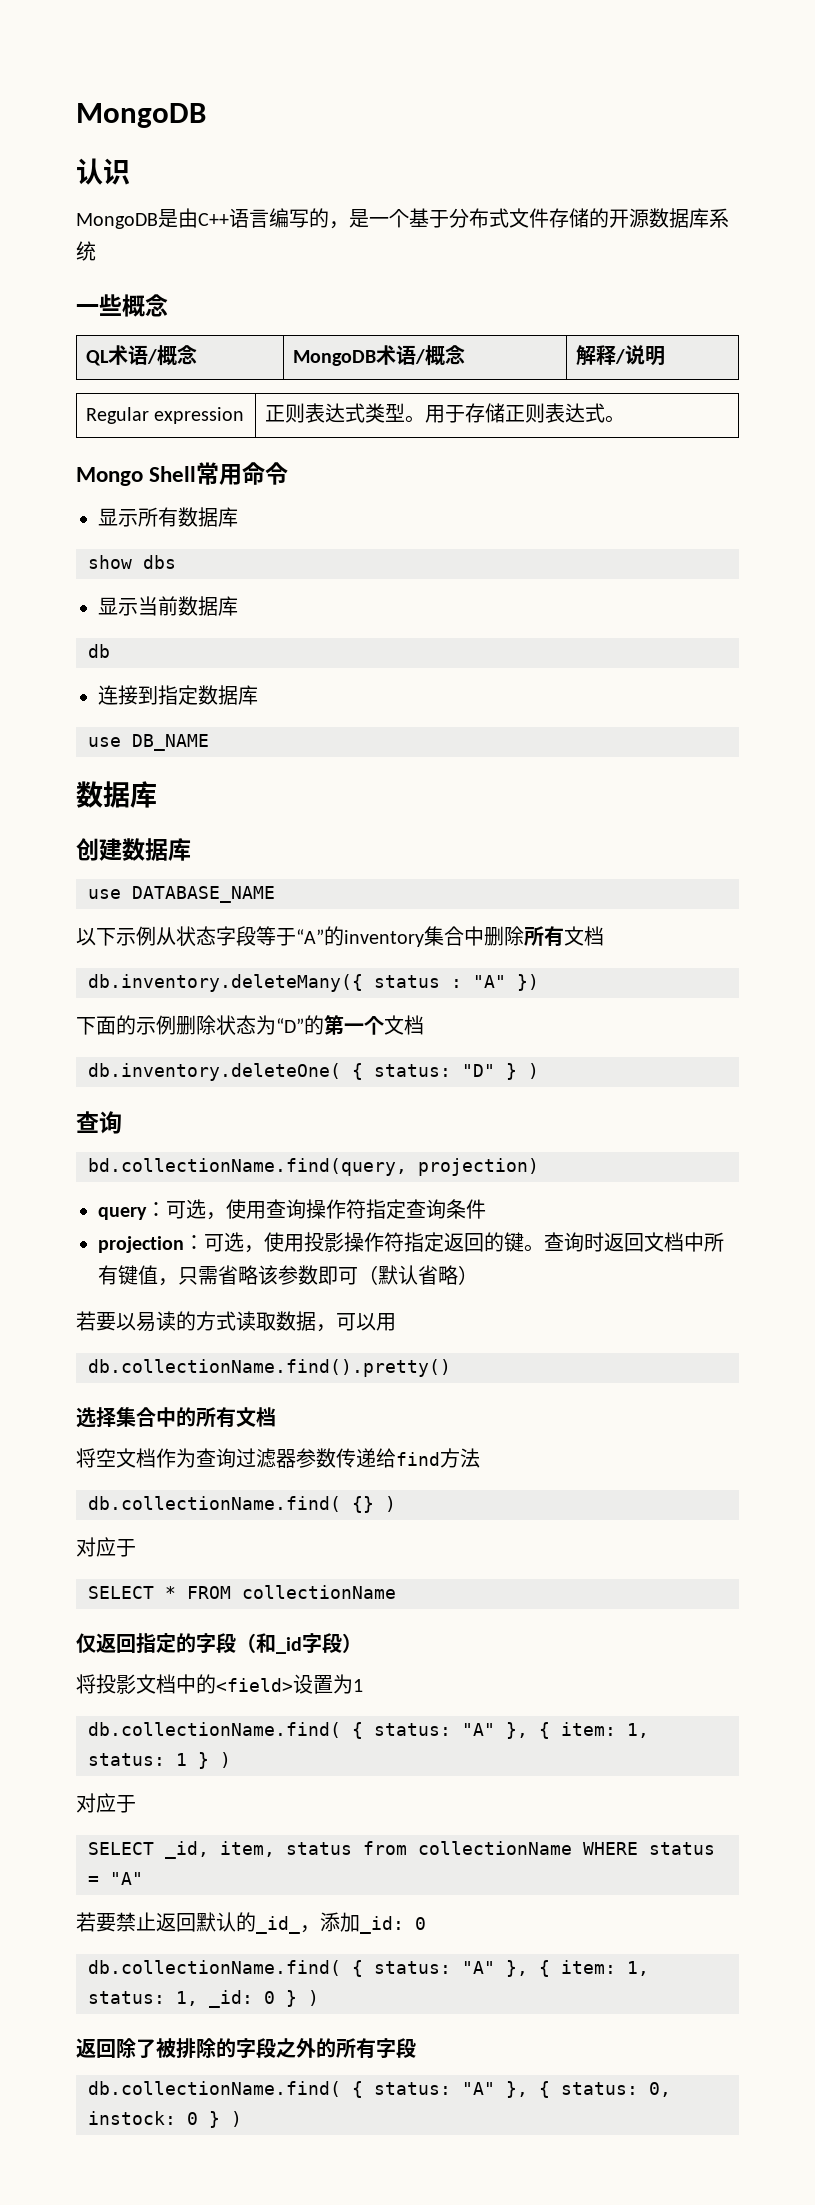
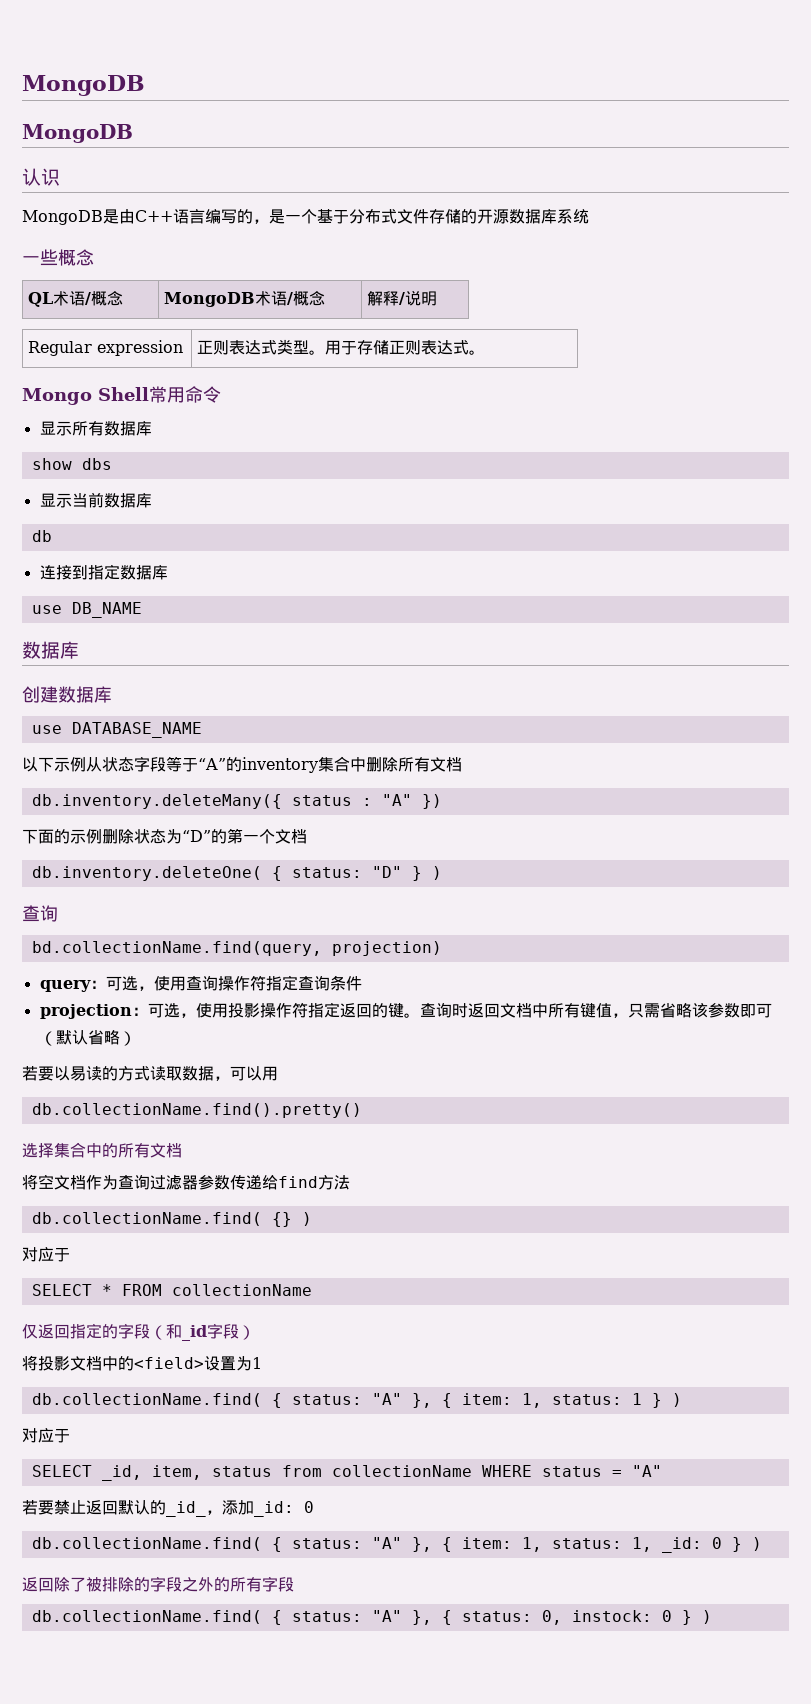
[76,103,206,128] MongoDB -> [22,75,145,96] [22,124,133,143] MongoDB // MongoDB

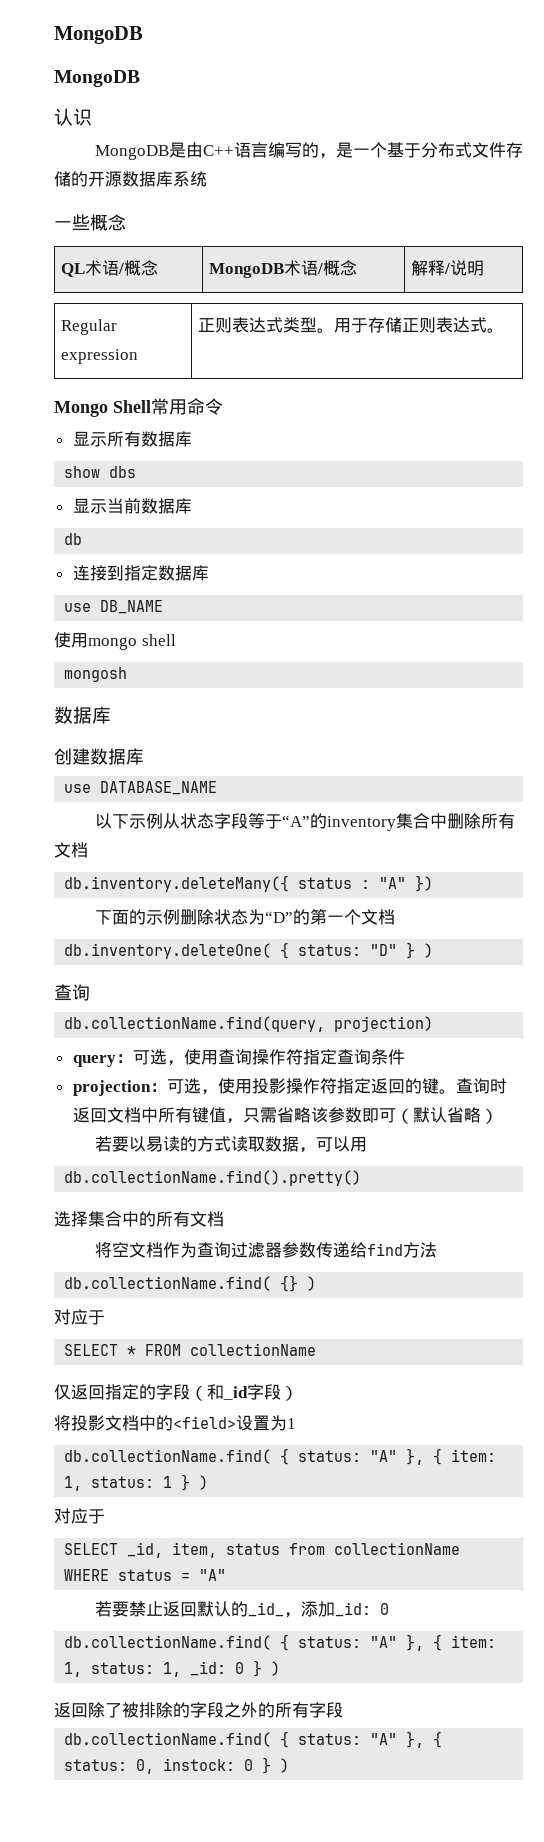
(142, 610) none -> [54,632,176,650] [64,667,128,682] // 使用mongo shell // mongosh
[31,941,322,956] bd.collectionName.find(query, -> [64,1016,326,1032] db.collectionName.find(query,

